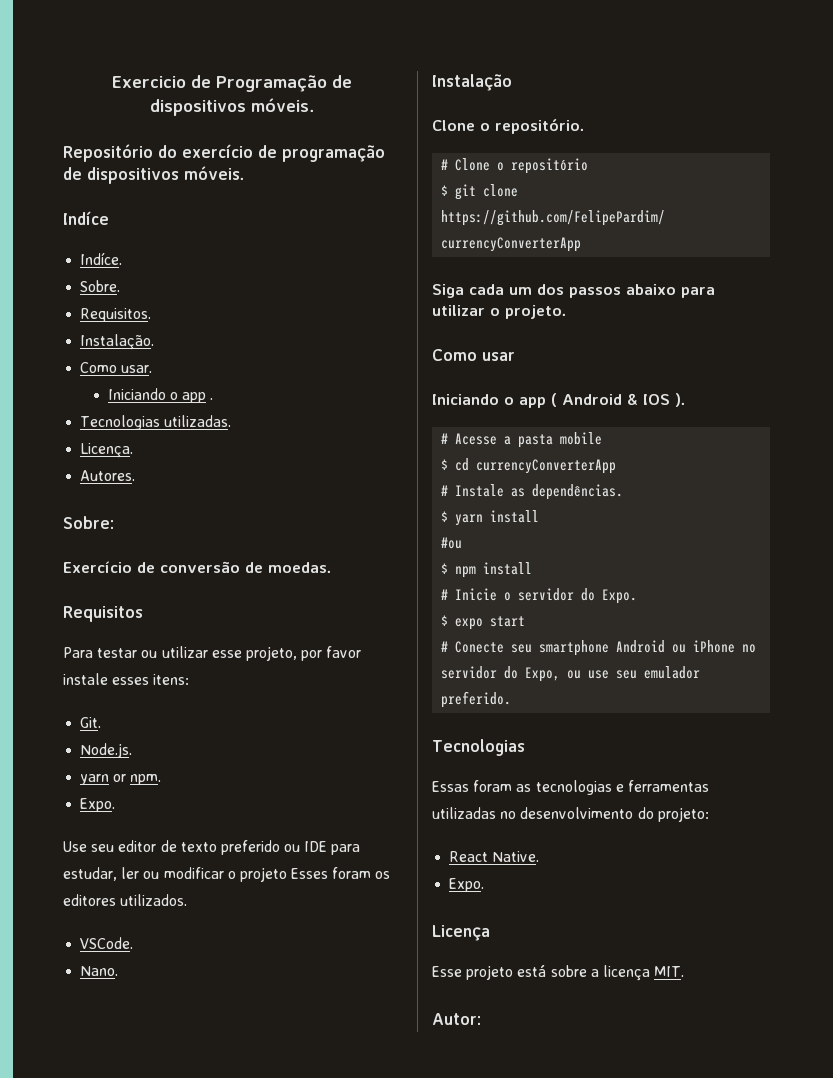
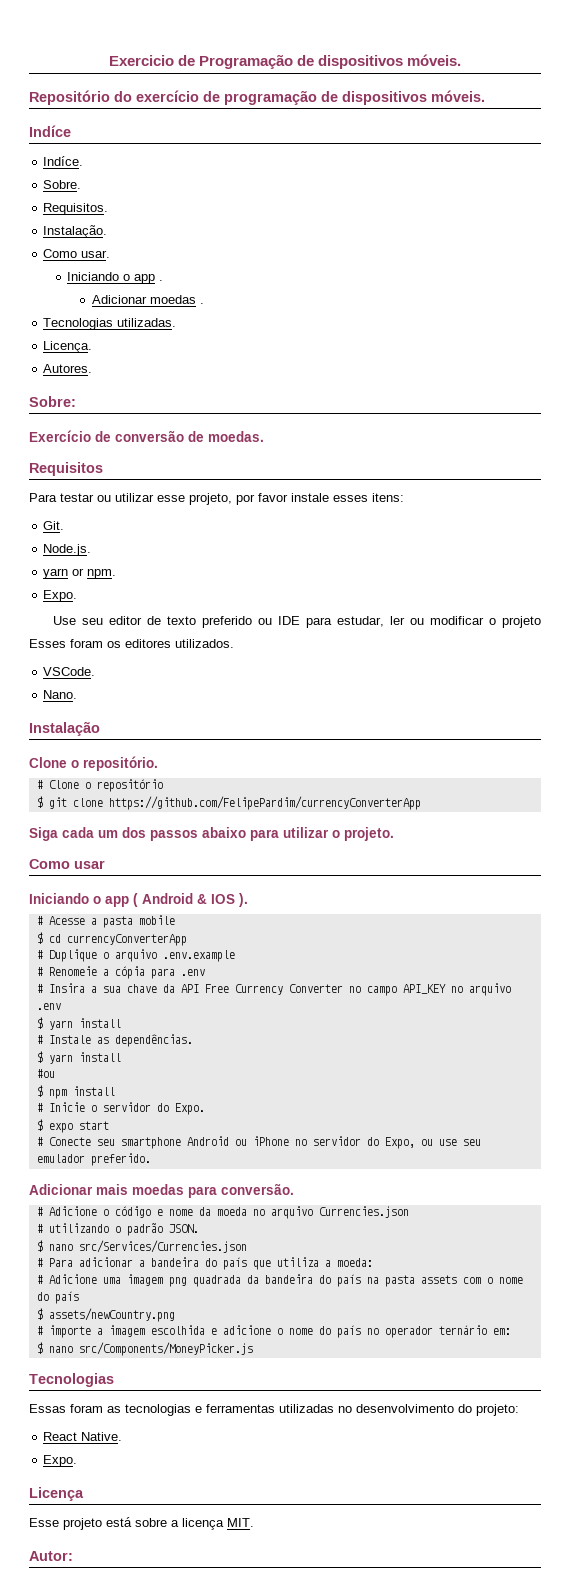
(214, 399) none -> [91,295,204,304] // Adicionar moedas .
(617, 466) none -> [36,949,235,962] [36,966,205,979] [36,983,511,996] [36,1003,61,1010] [36,1017,121,1030] // # Duplique o arquivo .env.example // # Renomeie a cópia para .env // # Insira a sua chave da API Free Currency Converter no campo API_KEY no arquivo .env // $ yarn install
(512, 699) none -> [29,1183,294,1198] [36,1206,409,1219] [36,1223,199,1236] [36,1240,247,1253] [36,1257,373,1270] [36,1274,523,1287] [36,1291,79,1304] [36,1308,175,1322] [36,1325,511,1338] [36,1342,253,1356] // Adicionar mais moedas para conversão. // # Adicione o código e nome da moeda no arquivo Currencies.json // # utilizando o padrão JSON. // $ nano src/Services/Currencies.json // # Para adicionar a bandeira do país que utiliza a moeda: // # Adicione uma imagem png quadrada da bandeira do país na pasta assets com o nome do país // $ assets/newCountry.png // # importe a imagem escolhida e adicione o nome do país no operador ternário em: // $ nano src/Components/MoneyPicker.js

